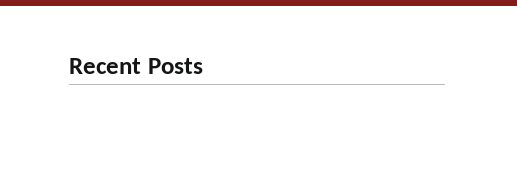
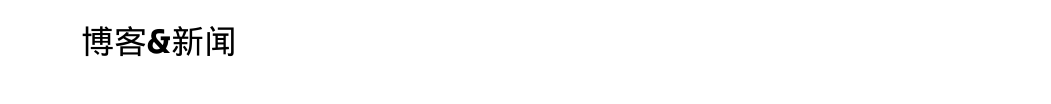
[69,58,203,74] Recent Posts -> [81,25,237,57] 博客&新闻

